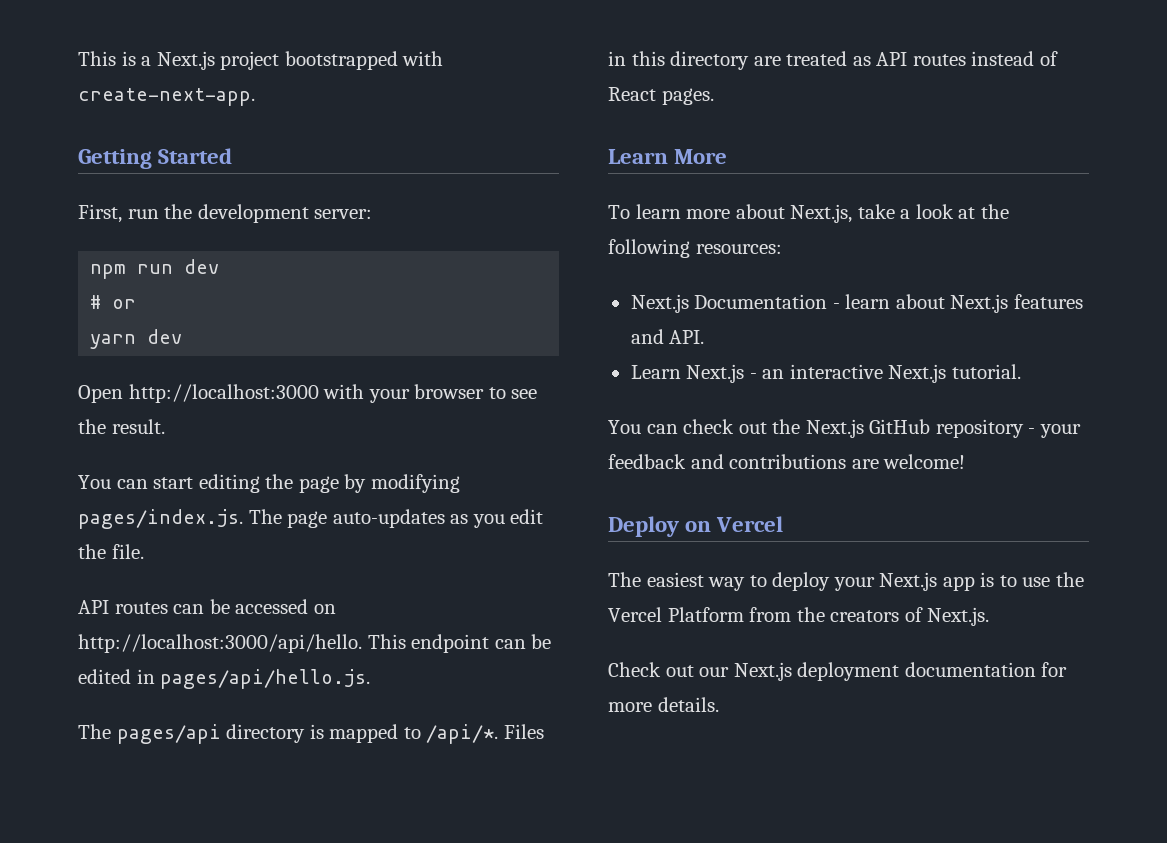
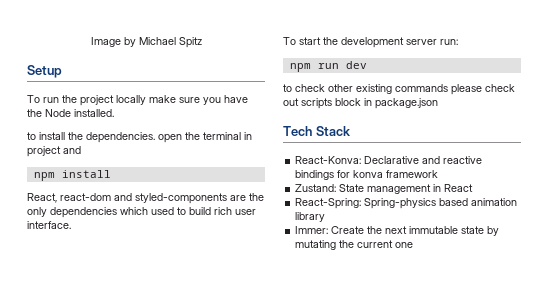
[78,51,444,70] [78,88,255,106] [78,148,233,169] [78,204,373,223] [90,259,220,279] [90,295,137,309] [90,329,183,349] [78,384,538,403] [78,419,165,434] [78,474,460,493] [78,509,544,529] [78,544,144,559] [78,599,336,614] [78,634,552,653] [78,669,371,689] [78,724,544,744] [608,51,1058,70] [608,87,714,105] [608,149,728,164] [608,204,1009,223] [608,239,782,258] [630,294,1083,313] [630,329,705,344] [630,364,1021,383] [608,419,1081,438] [608,454,966,469] [608,516,784,537] [608,572,1084,591] [608,607,990,626] [608,662,1068,681] [608,697,719,712] This is a Next.js project bootstrapped with create-next-app. // Getting Started // First, run the development server: // npm run dev // # or // yarn dev // Open http://localhost:3000 with your browser to see the result. // You can start editing the page by modifying pages/index.js. The page auto-updates as you edit the file. // API routes can be accessed on http://localhost:3000/api/hello. This endpoint can be edited in pages/api/hello.js. // The pages/api directory is mapped to /api/*. Files in this directory are treated as API routes instead of React pages. // Learn More // To learn more about Next.js, take a look at the following resources: // Next.js Documentation - learn about Next.js features and API. // Learn Next.js - an interactive Next.js tutorial. // You can check out the Next.js GitHub repository - your feedback and contributions are welcome! // Deploy on Vercel // The easiest way to deploy your Next.js app is to use the Vercel Platform from the creators of Next.js. // Check out our Next.js deployment documentation for more details. -> [90,37,202,48] [27,65,62,78] [27,95,248,106] [27,109,114,117] [27,132,252,143] [27,146,81,157] [33,170,111,181] [27,193,264,204] [27,207,256,218] [27,221,71,229] [283,37,458,48] [289,61,367,72] [283,84,515,95] [283,98,438,109] [283,126,351,136] [295,156,483,164] [295,170,439,180] [295,184,474,194] [295,198,518,209] [295,212,326,222] [295,226,500,236] [295,240,414,250] Image by Michael Spitz // Setup // To run the project locally make sure you have the Node installed. // to install the dependencies. open the terminal in project and // npm install // React, react-dom and styled-components are the only dependencies which used to build rich user interface. // To start the development server run: // npm run dev // to check other existing commands please check out scripts block in package.json // Tech Stack // React-Konva: Declarative and reactive bindings for konva framework // Zustand: State management in React // React-Spring: Spring-physics based animation library // Immer: Create the next immutable state by mutating the current one

